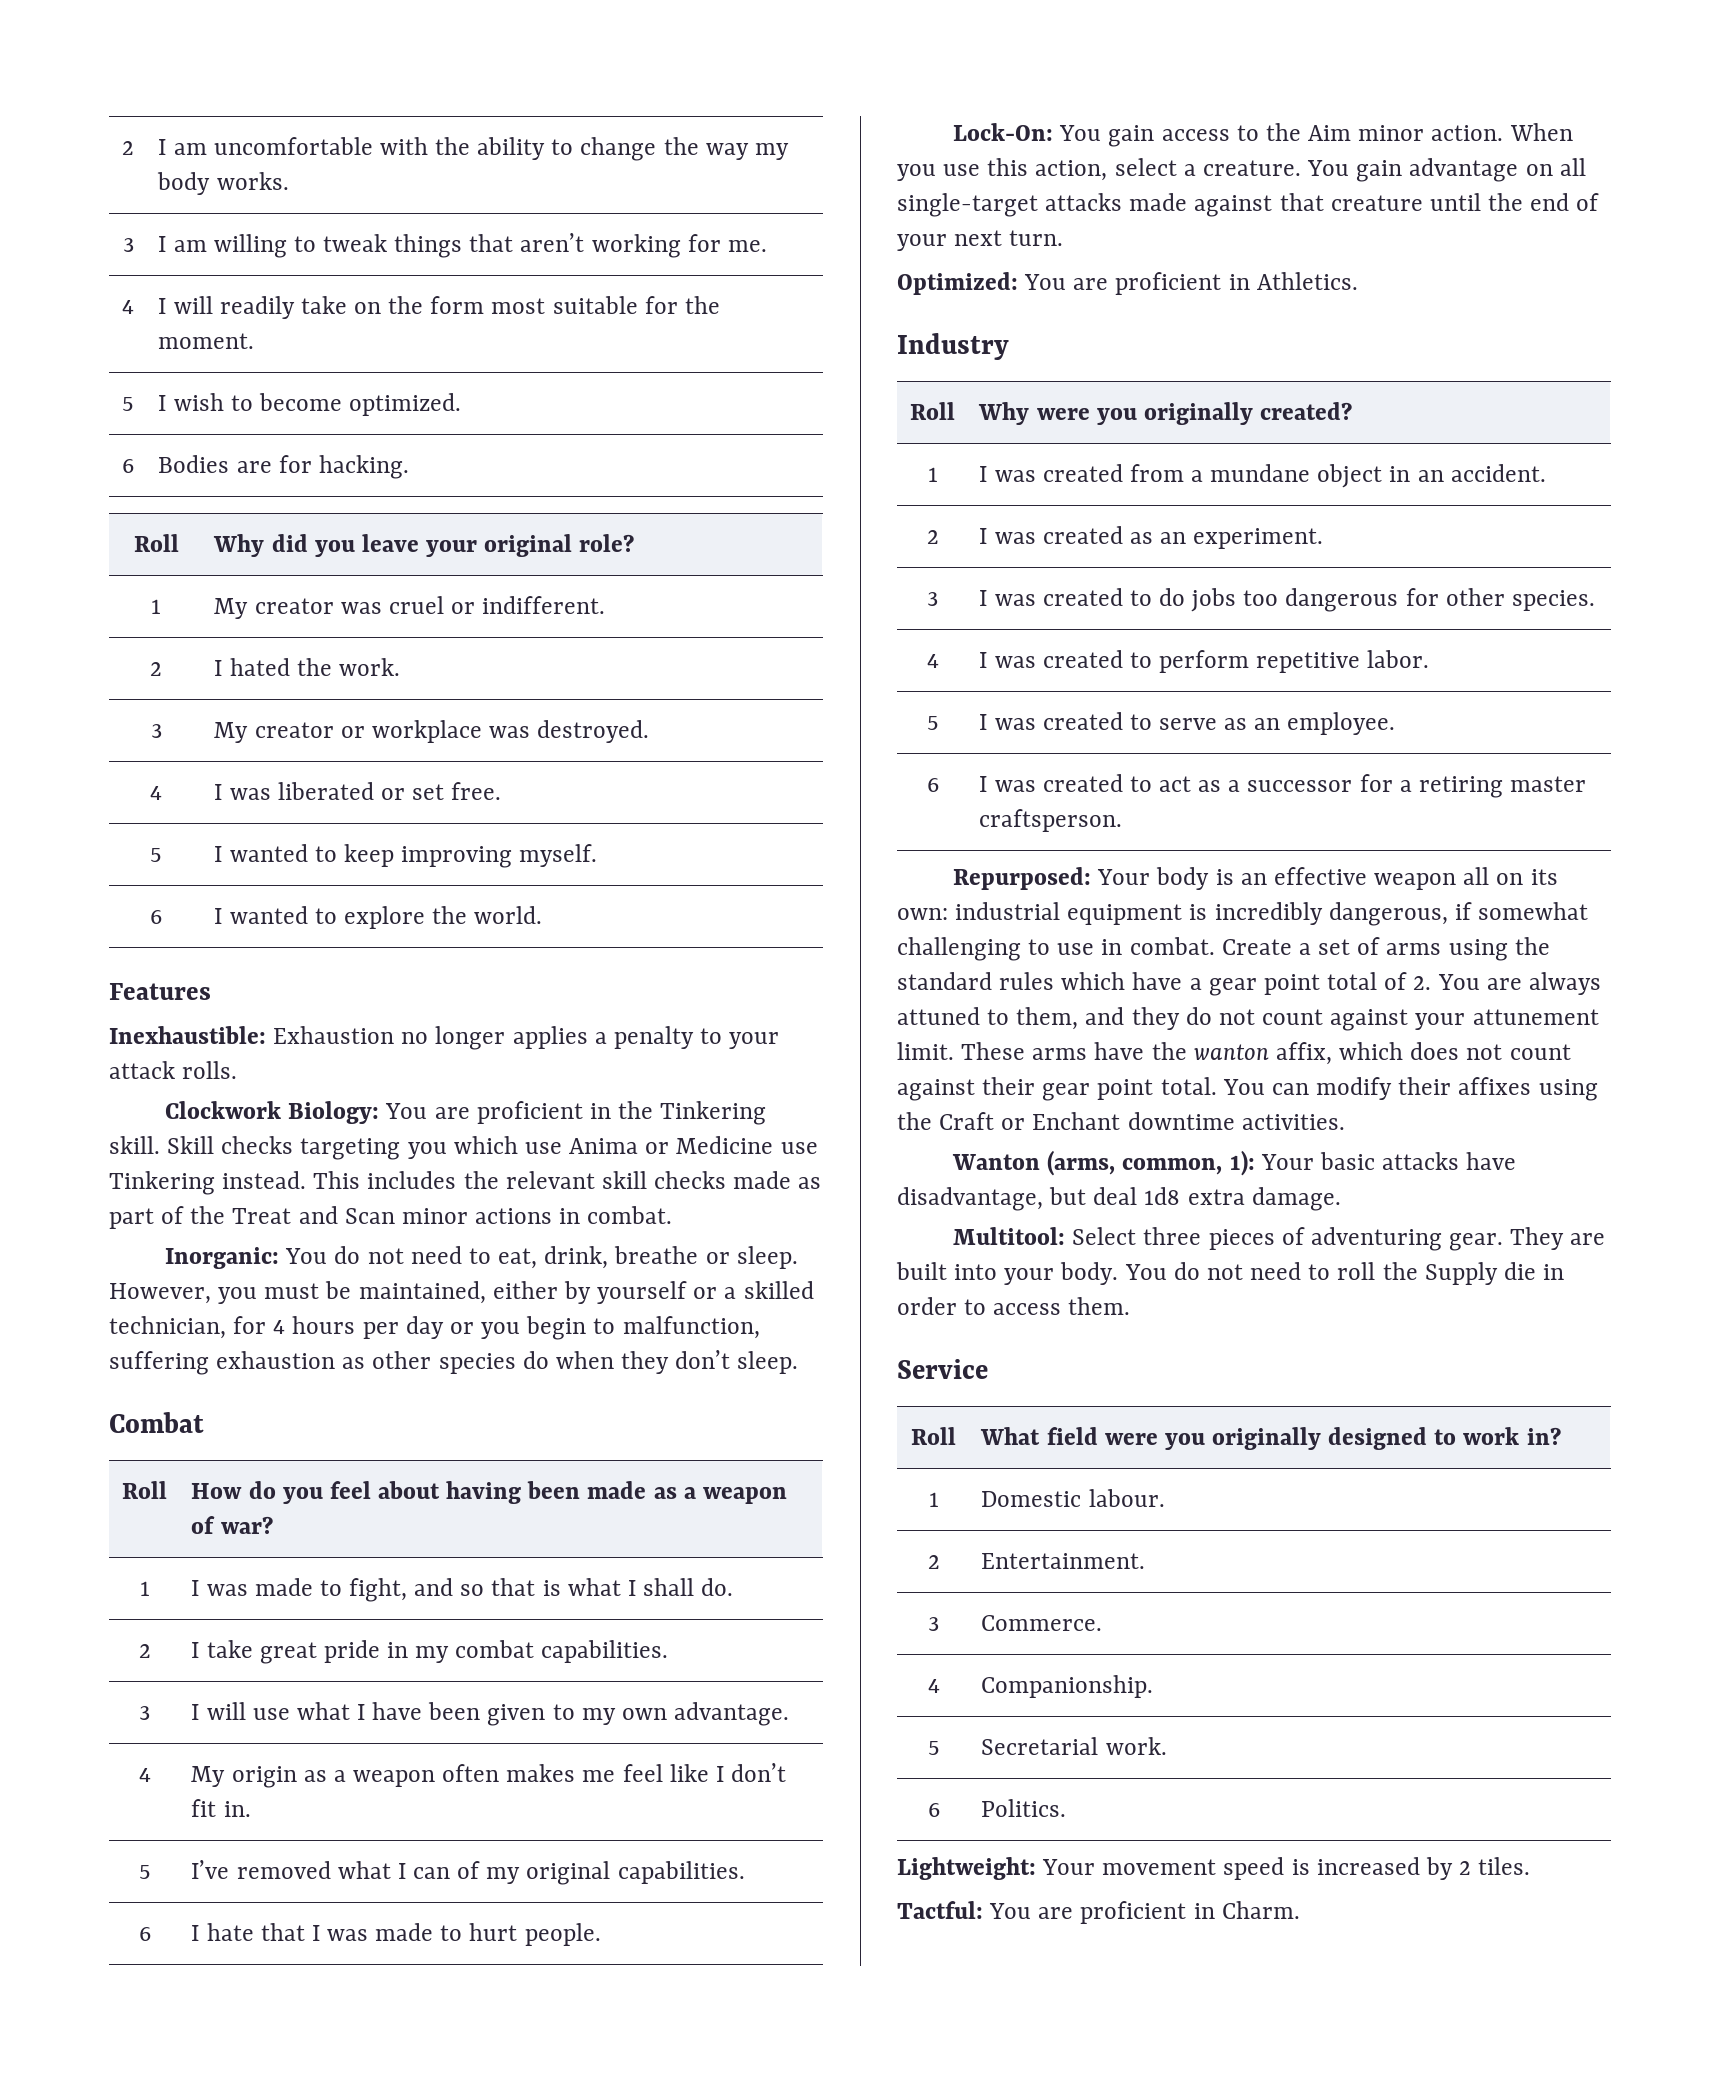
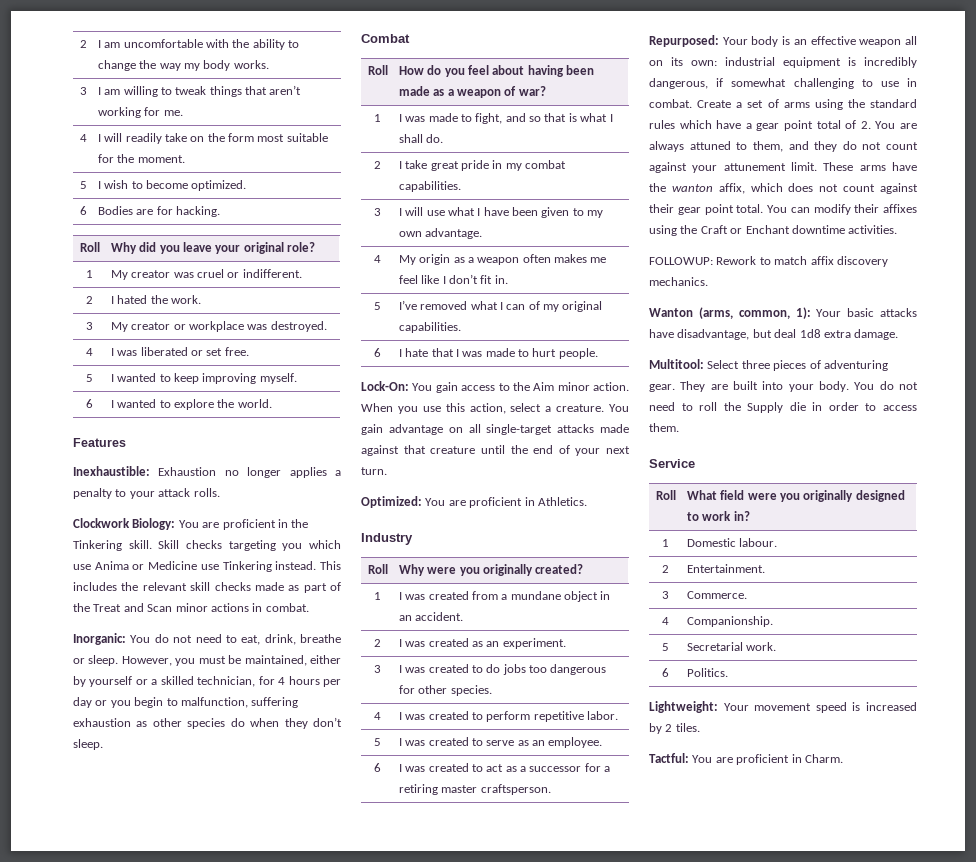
(1345, 1122) none -> [649,256,888,267] [649,277,708,286] // FOLLOWUP: Rework to match affix discovery mechanics.

